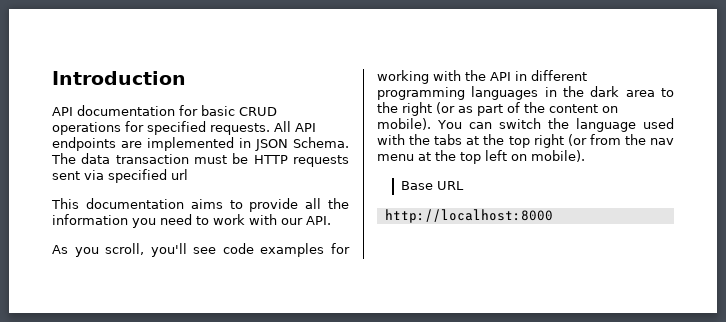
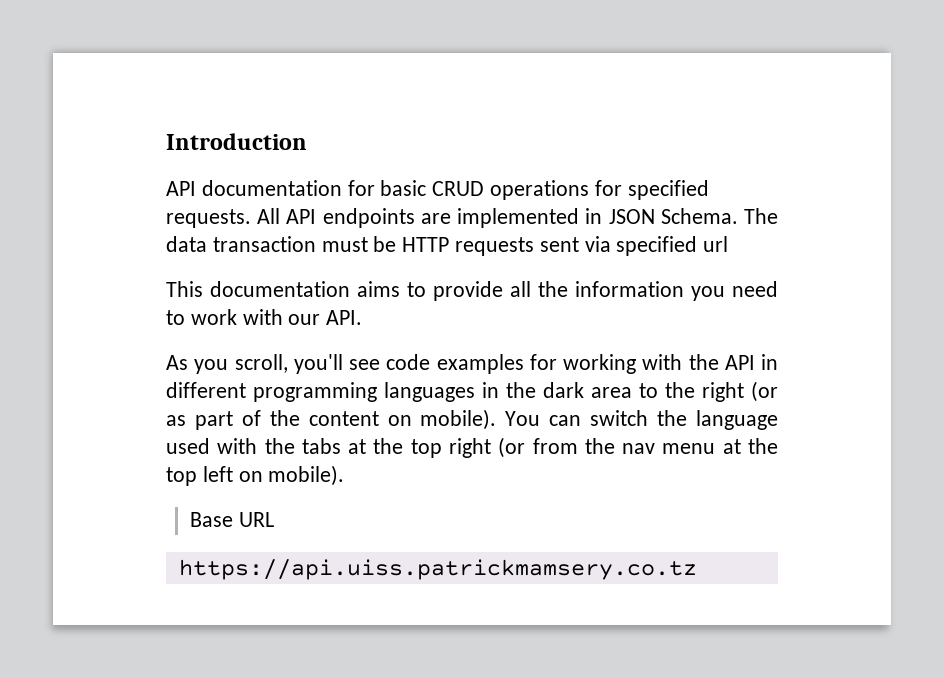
[384,209,553,223] http://localhost:8000 -> [178,559,697,580] https://api.uiss.patrickmamsery.co.tz

